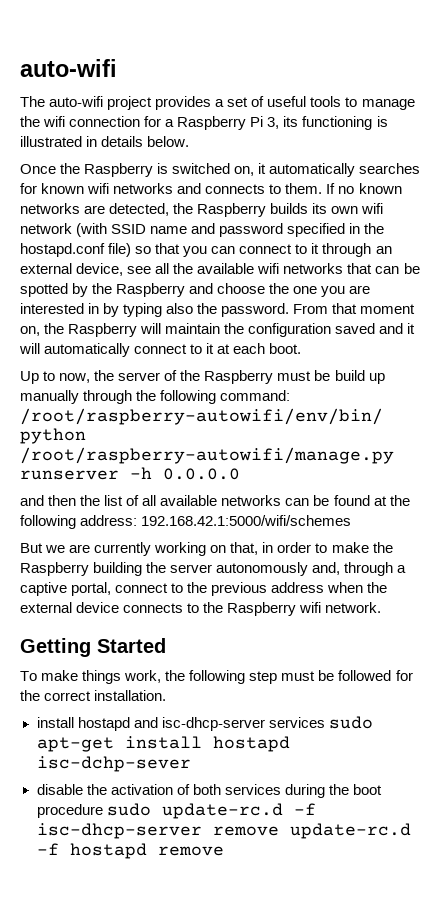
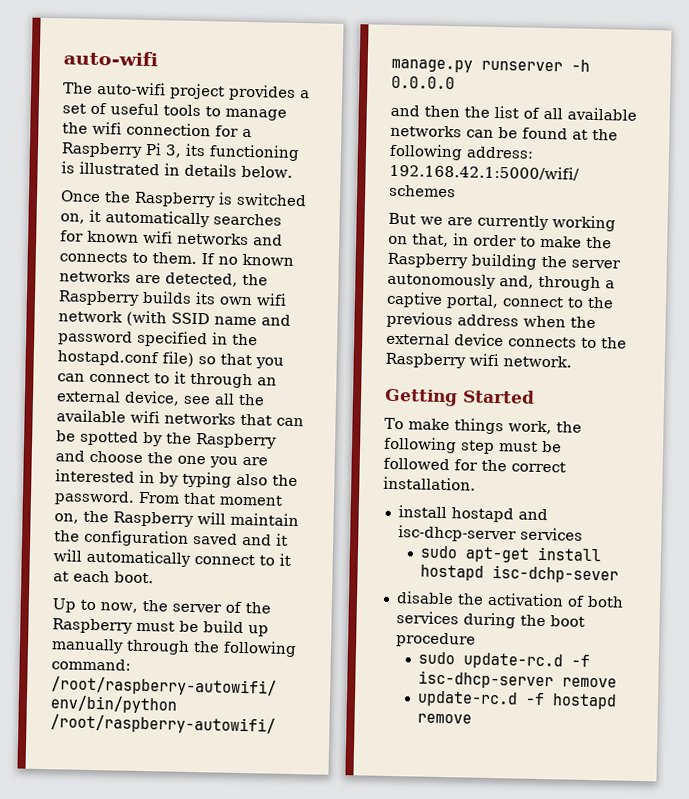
(325, 722) none -> (583, 534) //
(103, 811) none -> (476, 640) //
(279, 831) none -> (617, 682) //

